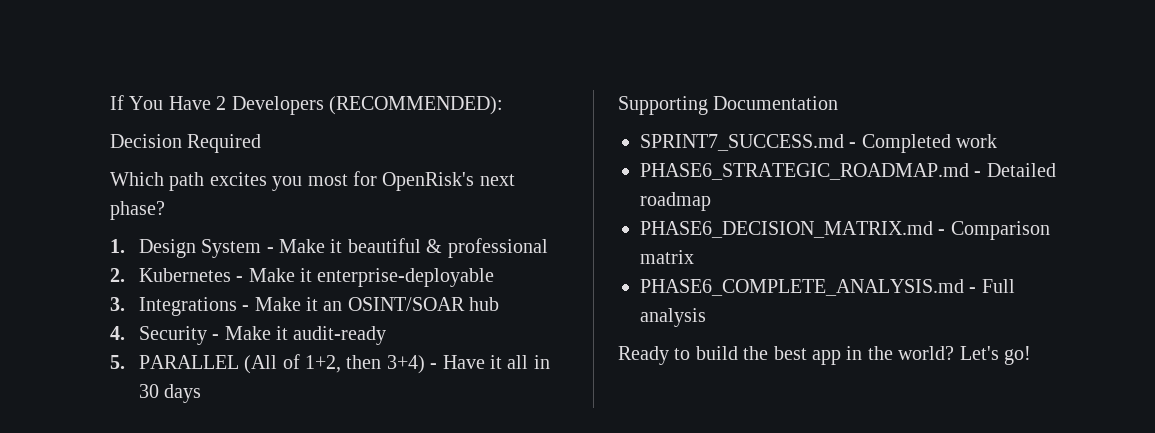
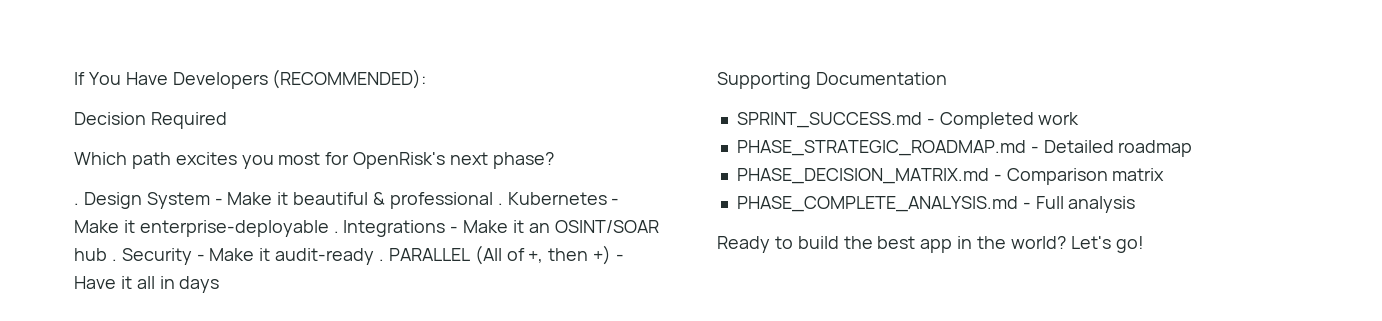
[216,96,227,110] 2 -> (168, 78) none
[110,239,125,253] 1. -> [74,203,79,205] .
[110,268,125,282] // 2. -> [497,203,503,205] .
[110,297,125,311] // 3. -> [333,231,339,233] .
[110,326,125,340] // 4. -> [111,259,117,261] .
[110,355,125,369] // 5. -> [379,259,385,261] .
[304,355,425,374] 1+2, then 3+4) -> [528,245,612,265] +, then +)
[138,384,159,398] 30 -> (175, 282) none
[640,134,844,151] SPRINT7_SUCCESS.md -> [736,112,922,128] SPRINT_SUCCESS.md
[640,163,969,180] PHASE6_STRATEGIC_ROADMAP.md -> [736,140,1026,156] PHASE_STRATEGIC_ROADMAP.md
[640,221,933,238] PHASE6_DECISION_MATRIX.md -> [736,168,989,184] PHASE_DECISION_MATRIX.md
[640,279,964,296] PHASE6_COMPLETE_ANALYSIS.md -> [736,196,1018,212] PHASE_COMPLETE_ANALYSIS.md

